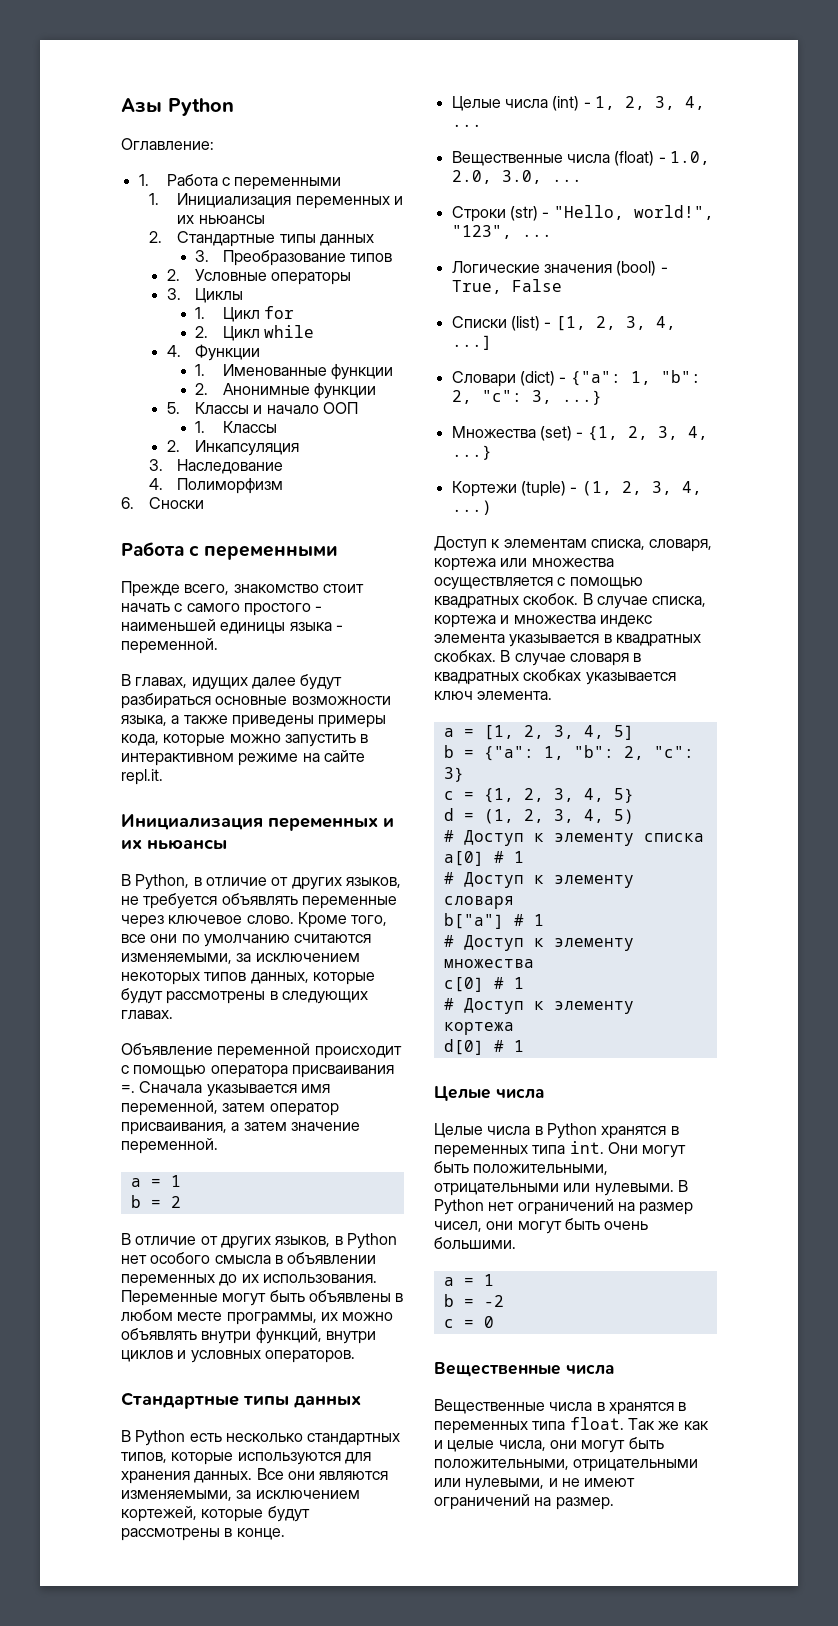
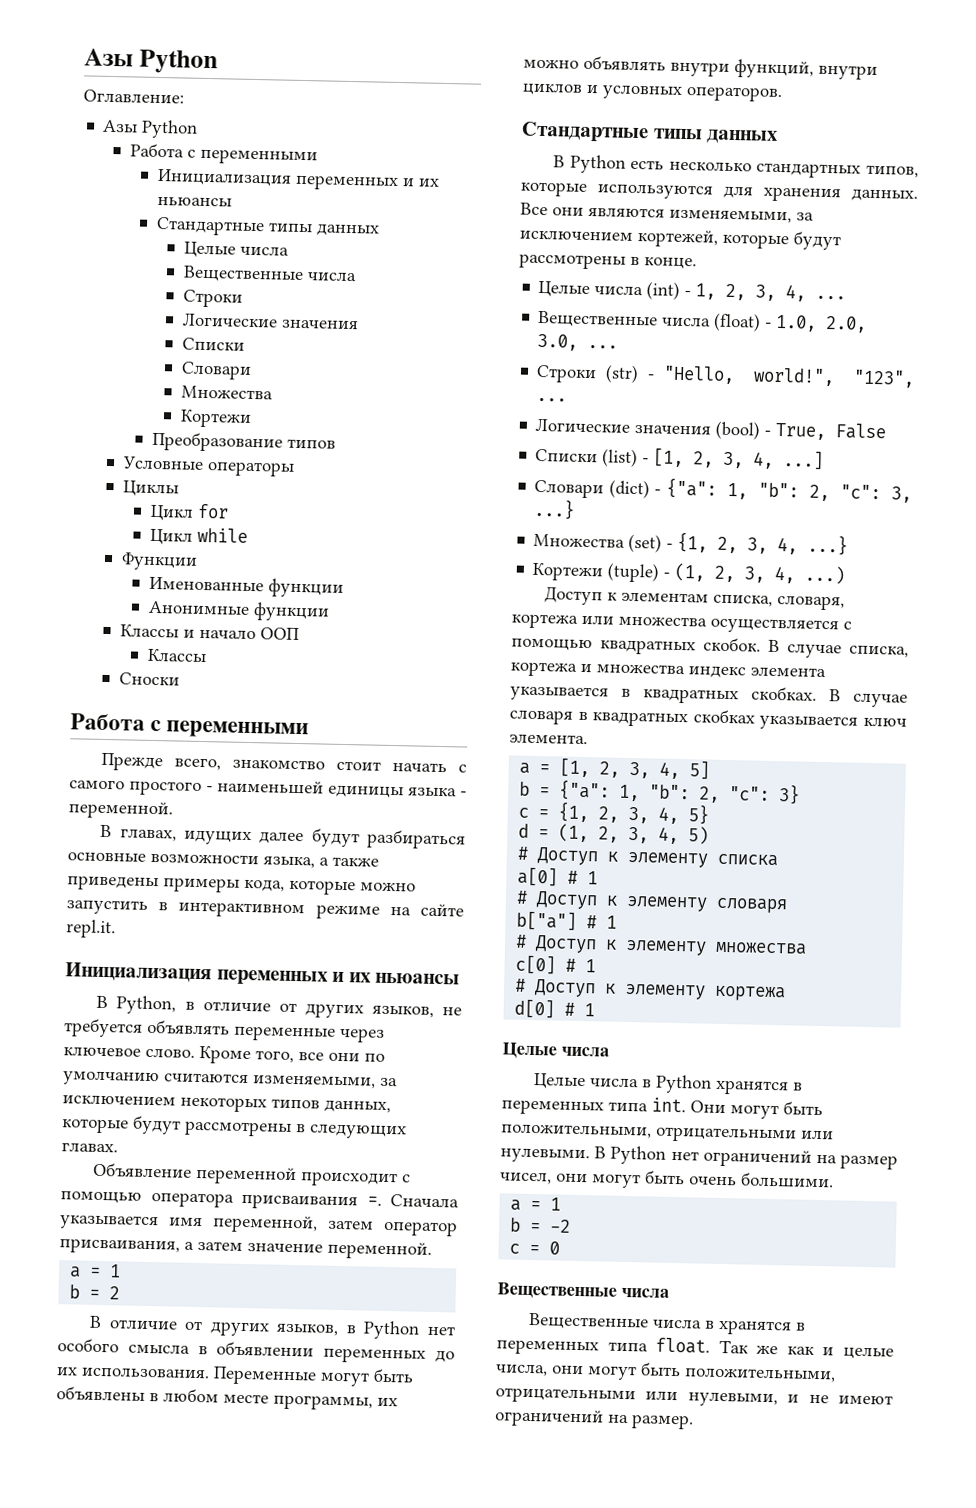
[138,174,342,190] [149,193,403,209] [177,215,265,224] [149,231,374,247] [194,250,209,262] 1. Работа с переменными // 1. Инициализация переменных и их ньюансы // 2. Стандартные типы данных // 3. -> [102,119,199,139] [130,143,319,166] [156,168,440,191] [156,196,232,207] [155,216,380,237] [183,241,289,258] [182,265,357,284] [182,289,243,308] [181,312,359,330] [181,337,245,351] [180,361,252,380] [180,385,273,400] [179,409,252,428] Азы Python // Работа с переменными // Инициализация переменных и их ньюансы // Стандартные типы данных // Целые числа // Вещественные числа // Строки // Логические значения // Списки // Словари // Множества // Кортежи //
[166,269,180,281] 2. -> (336, 443) none
[166,288,181,300] 3. -> (296, 469) none
[194,307,205,319] 1. -> (180, 488) none
[194,326,208,338] 2. -> (229, 511) none
[166,345,181,357] 4. -> (248, 535) none
[194,364,205,376] 1. -> (199, 561) none
[194,383,208,395] 2. -> (344, 588) none
[166,402,180,414] 5. -> (330, 612) none
[194,421,205,433] 1. -> (301, 634) none
[166,440,299,456] [149,459,284,474] [149,478,284,494] [121,497,134,509] 2. Инкапсуляция // 3. Наследование // 4. Полиморфизм // 6. -> (207, 655) none

